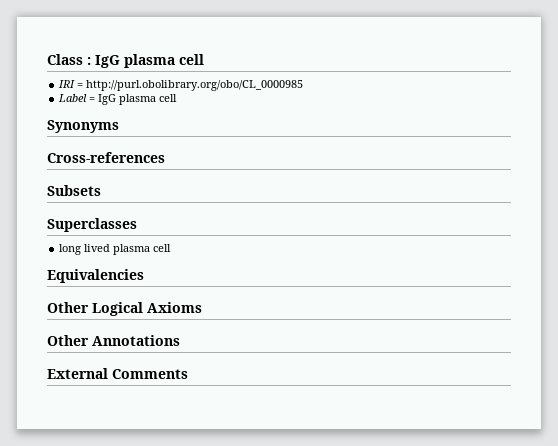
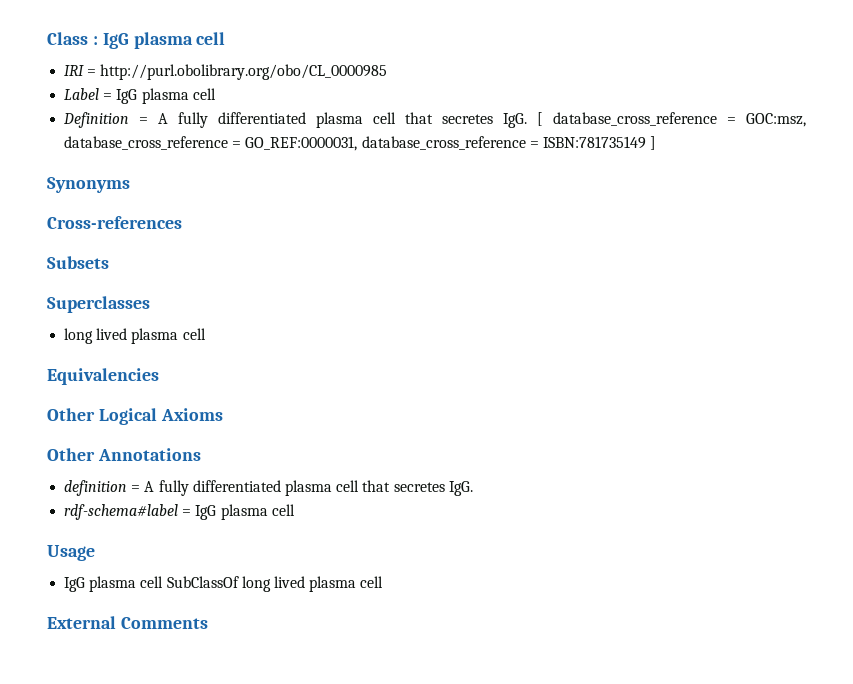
(178, 98) none -> [63,112,807,128] [64,136,657,151] // Definition = A fully differentiated plasma cell that secretes IgG. [ database_cross_reference = GOC:msz, database_cross_reference = GO_REF:0000031, database_cross_reference = ISBN:781735149 ]
(180, 340) none -> [64,480,473,496] [64,504,295,520] [47,545,95,561] [64,576,384,592] // definition = A fully differentiated plasma cell that secretes IgG. // rdf-schema#label = IgG plasma cell // Usage // IgG plasma cell SubClassOf long lived plasma cell

